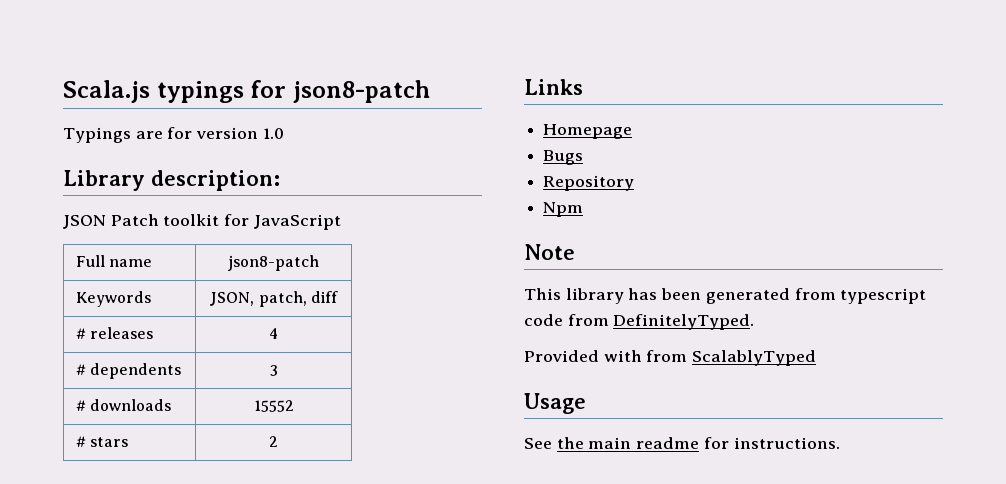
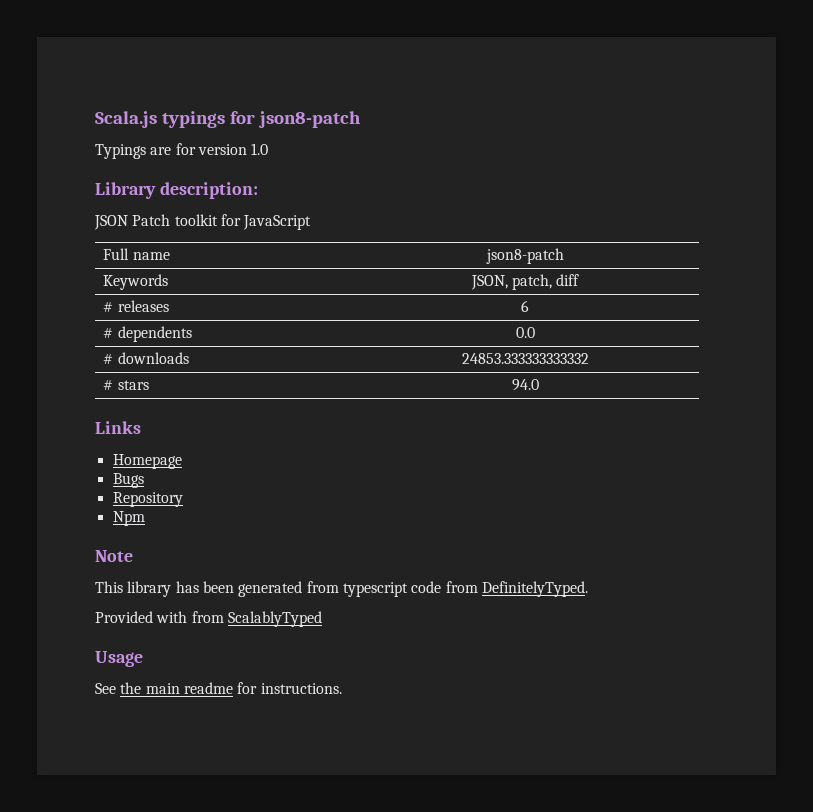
[269,328,278,339] 4 -> [521,300,529,312] 6
[269,365,278,376] 3 -> [515,327,535,338] 0.0
[253,400,294,412] 15552 -> [461,353,589,364] 24853.333333333332
[269,436,278,447] 2 -> [511,379,539,391] 94.0

